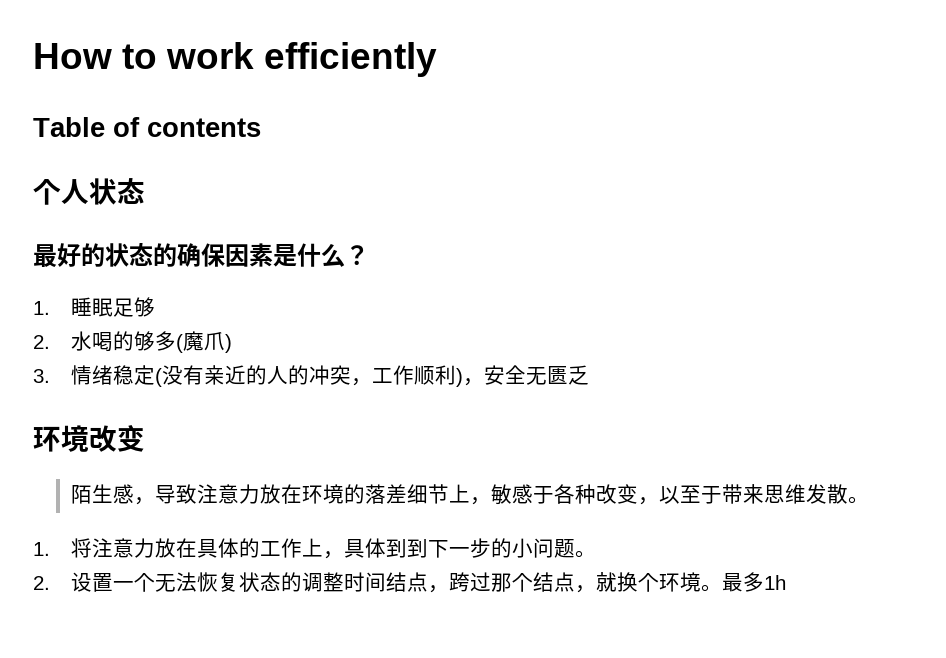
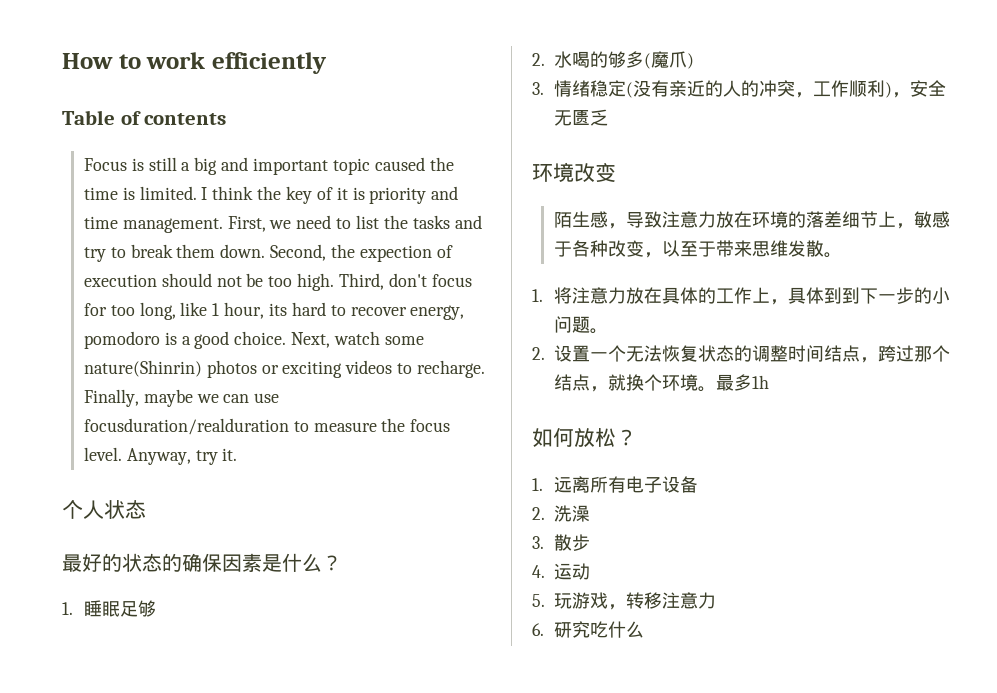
(261, 127) none -> [83,157,454,175] [83,186,459,204] [83,215,482,233] [83,244,453,262] [83,273,472,291] [83,302,465,320] [83,331,424,349] [83,360,485,378] [83,389,280,407] [83,418,451,435] [83,447,238,465] // Focus is still a big and important topic caused the time is limited. I think the key of it is priority and time management. First, we need to list the tasks and try to break them down. Second, the expection of execution should not be too high. Third, don't focus for too long, like 1 hour, its hard to recover energy, pomodoro is a good choice. Next, watch some nature(Shinrin) photos or exciting videos to recharge. Finally, maybe we can use focusduration/realduration to measure the focus level. Anyway, try it.
(786, 582) none -> [532,428,637,447] [532,476,698,493] [532,505,590,522] [532,534,590,551] [532,563,590,580] [532,592,716,610] [532,621,644,638] // 如何放松？ // 1.远离所有电子设备 // 2.洗澡 // 3.散步 // 4.运动 // 5.玩游戏，转移注意力 // 6.研究吃什么

